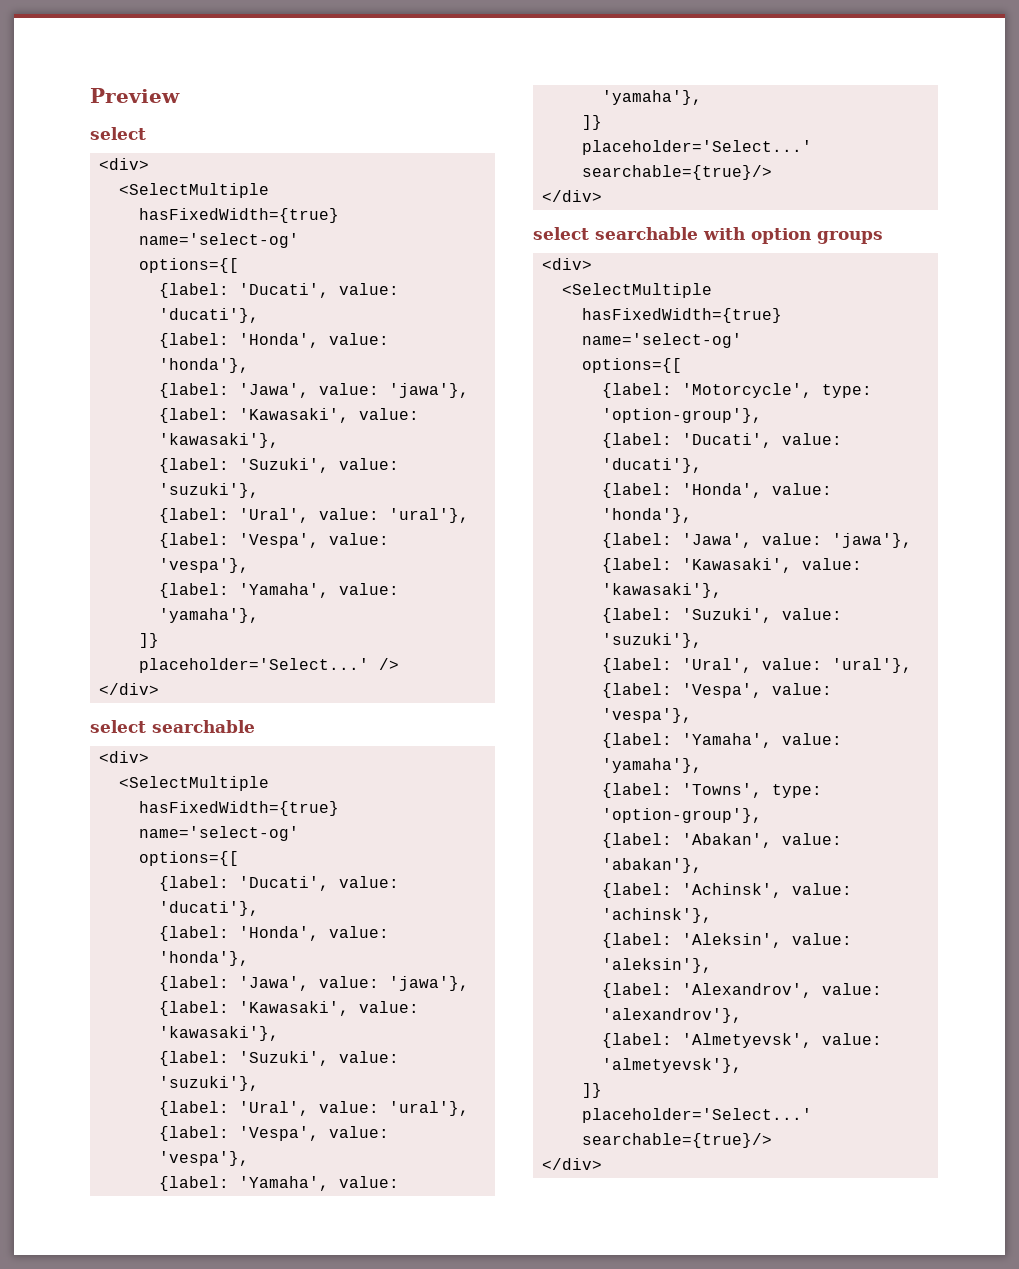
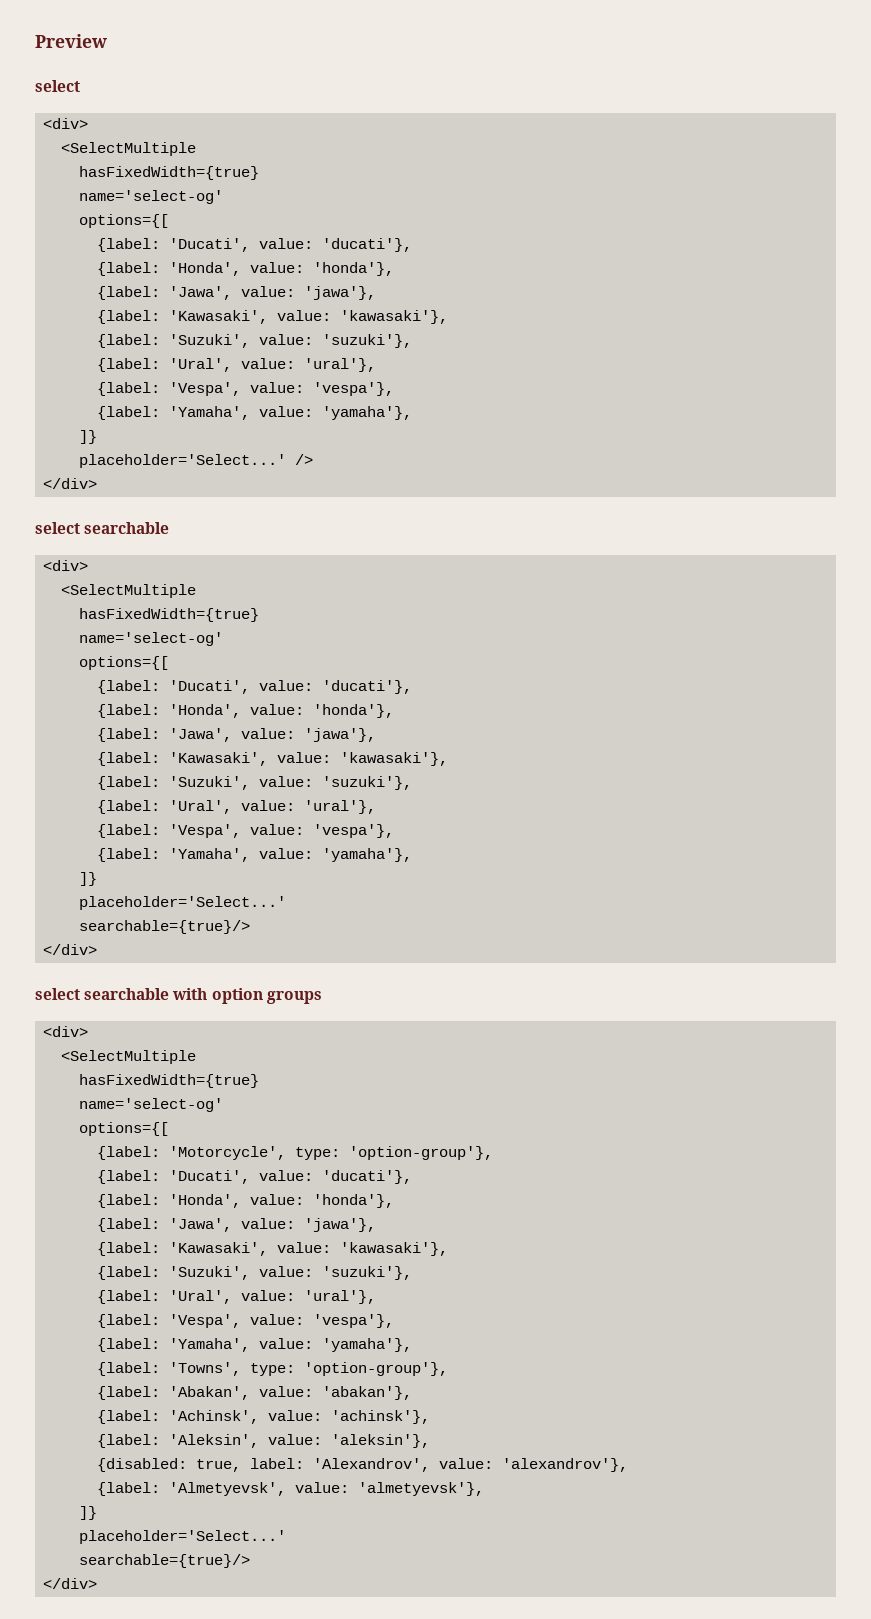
[601,983,672,998] {label: -> [97,1458,305,1472] {disabled: true, label:

